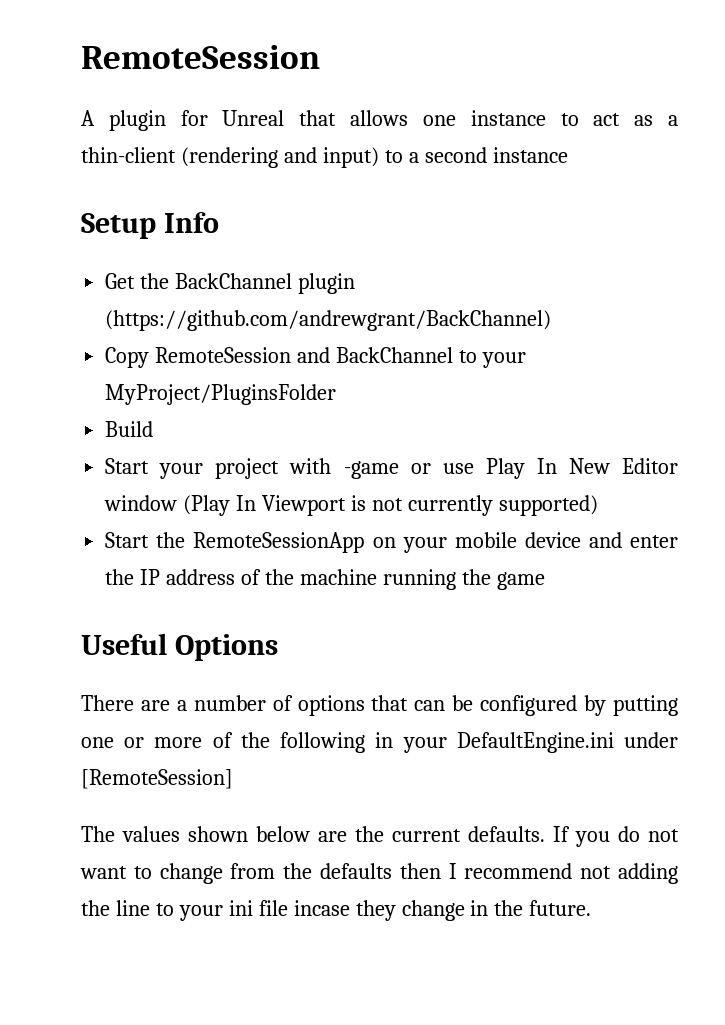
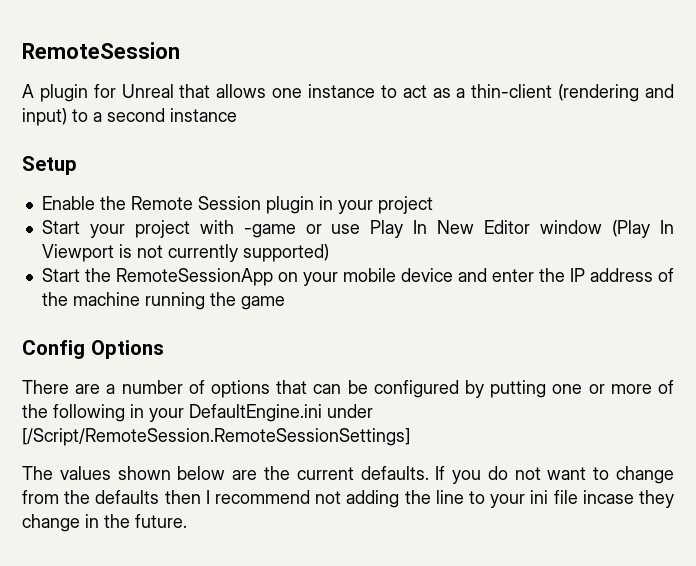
[163,212,219,233] [105,273,356,294] [105,310,552,331] [105,347,526,368] [105,384,337,405] [105,421,154,437] Info // Get the BackChannel plugin (https://github.com/andrewgrant/BackChannel) // Copy RemoteSession and BackChannel to your MyProject/PluginsFolder // Build -> [41,196,433,214] // Enable the Remote Session plugin in your project
[81,633,167,655] Useful -> [22,340,85,359] Config
[81,769,233,789] [RemoteSession] -> [22,428,410,446] [/Script/RemoteSession.RemoteSessionSettings]

